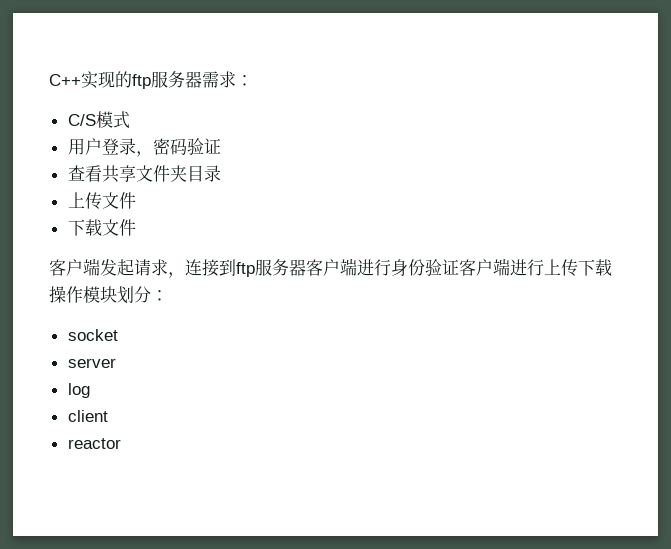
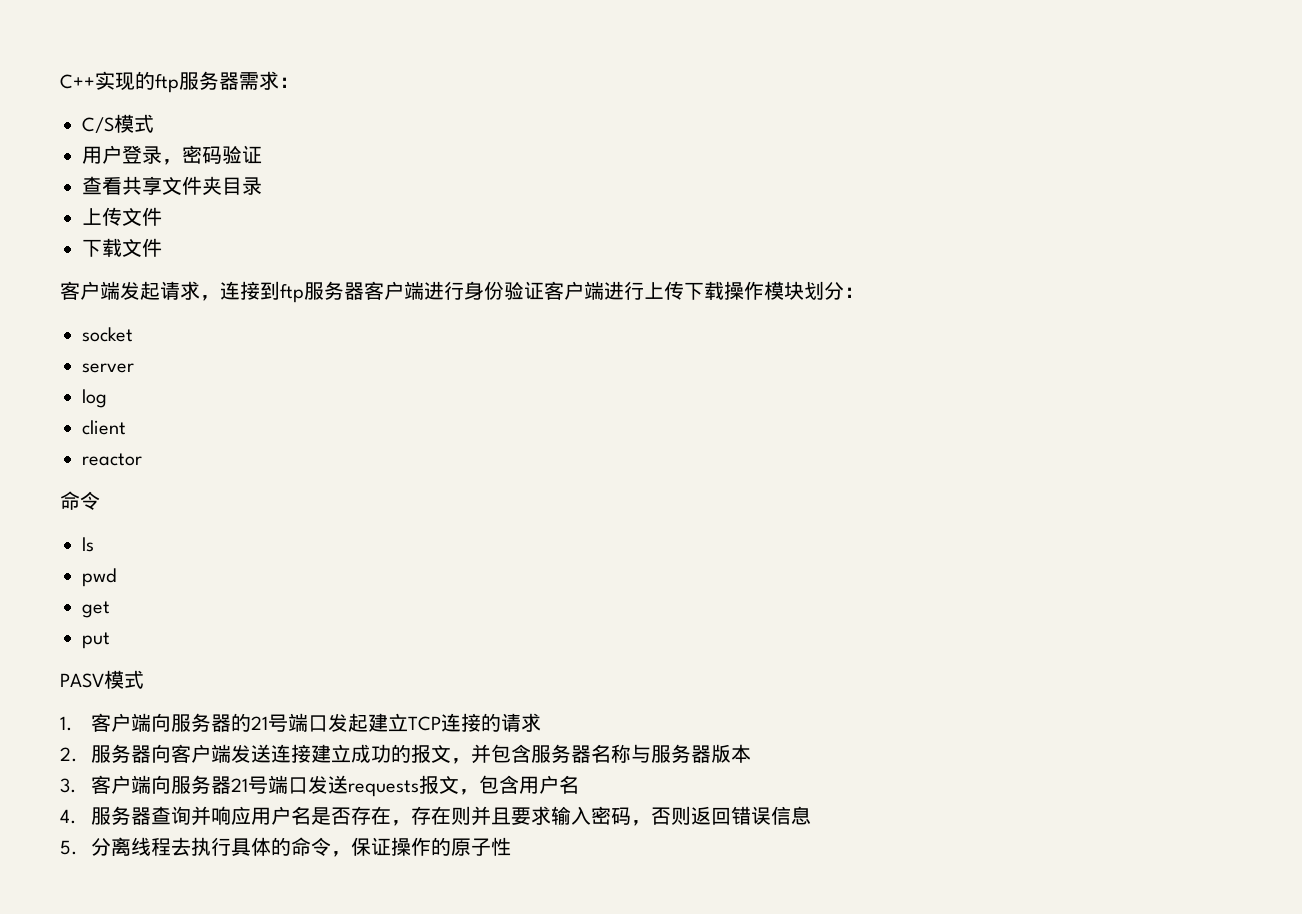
(121, 443) none -> [60,491,100,510] [82,537,94,552] [82,568,116,587] [82,601,110,618] [82,632,110,649] [60,670,144,689] [60,713,541,732] [60,744,751,764] [60,775,579,797] [60,806,811,826] [60,837,511,857] // 命令 // ls // pwd // get // put // PASV模式 // 1.客户端向服务器的21号端口发起建立TCP连接的请求 // 2.服务器向客户端发送连接建立成功的报文，并包含服务器名称与服务器版本 // 3.客户端向服务器21号端口发送requests报文，包含用户名 // 4.服务器查询并响应用户名是否存在，存在则并且要求输入密码，否则返回错误信息 // 5.分离线程去执行具体的命令，保证操作的原子性

